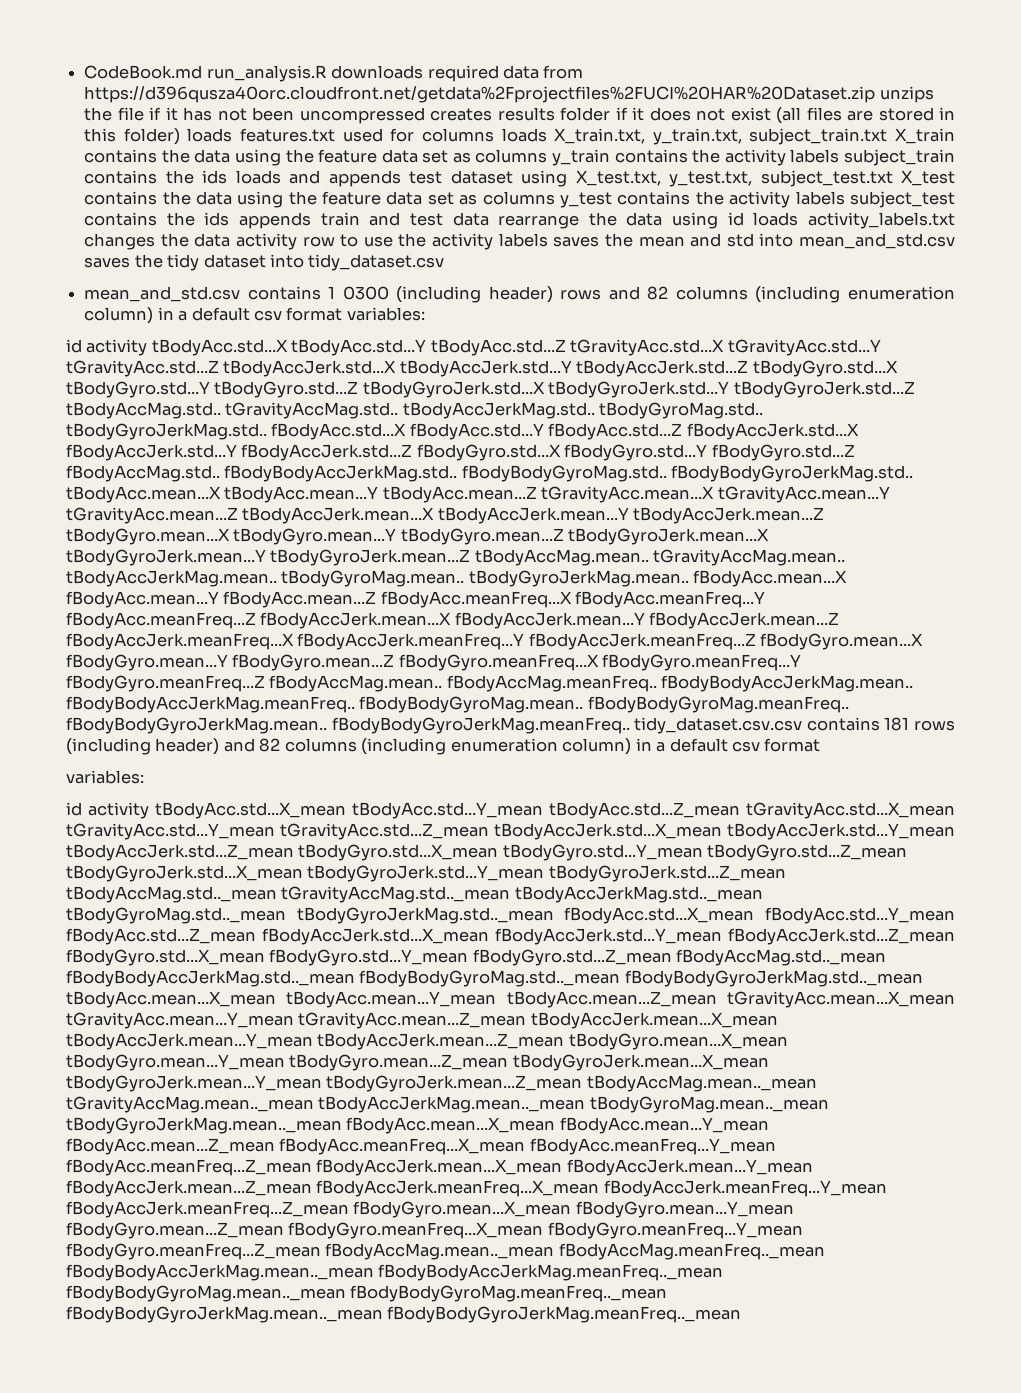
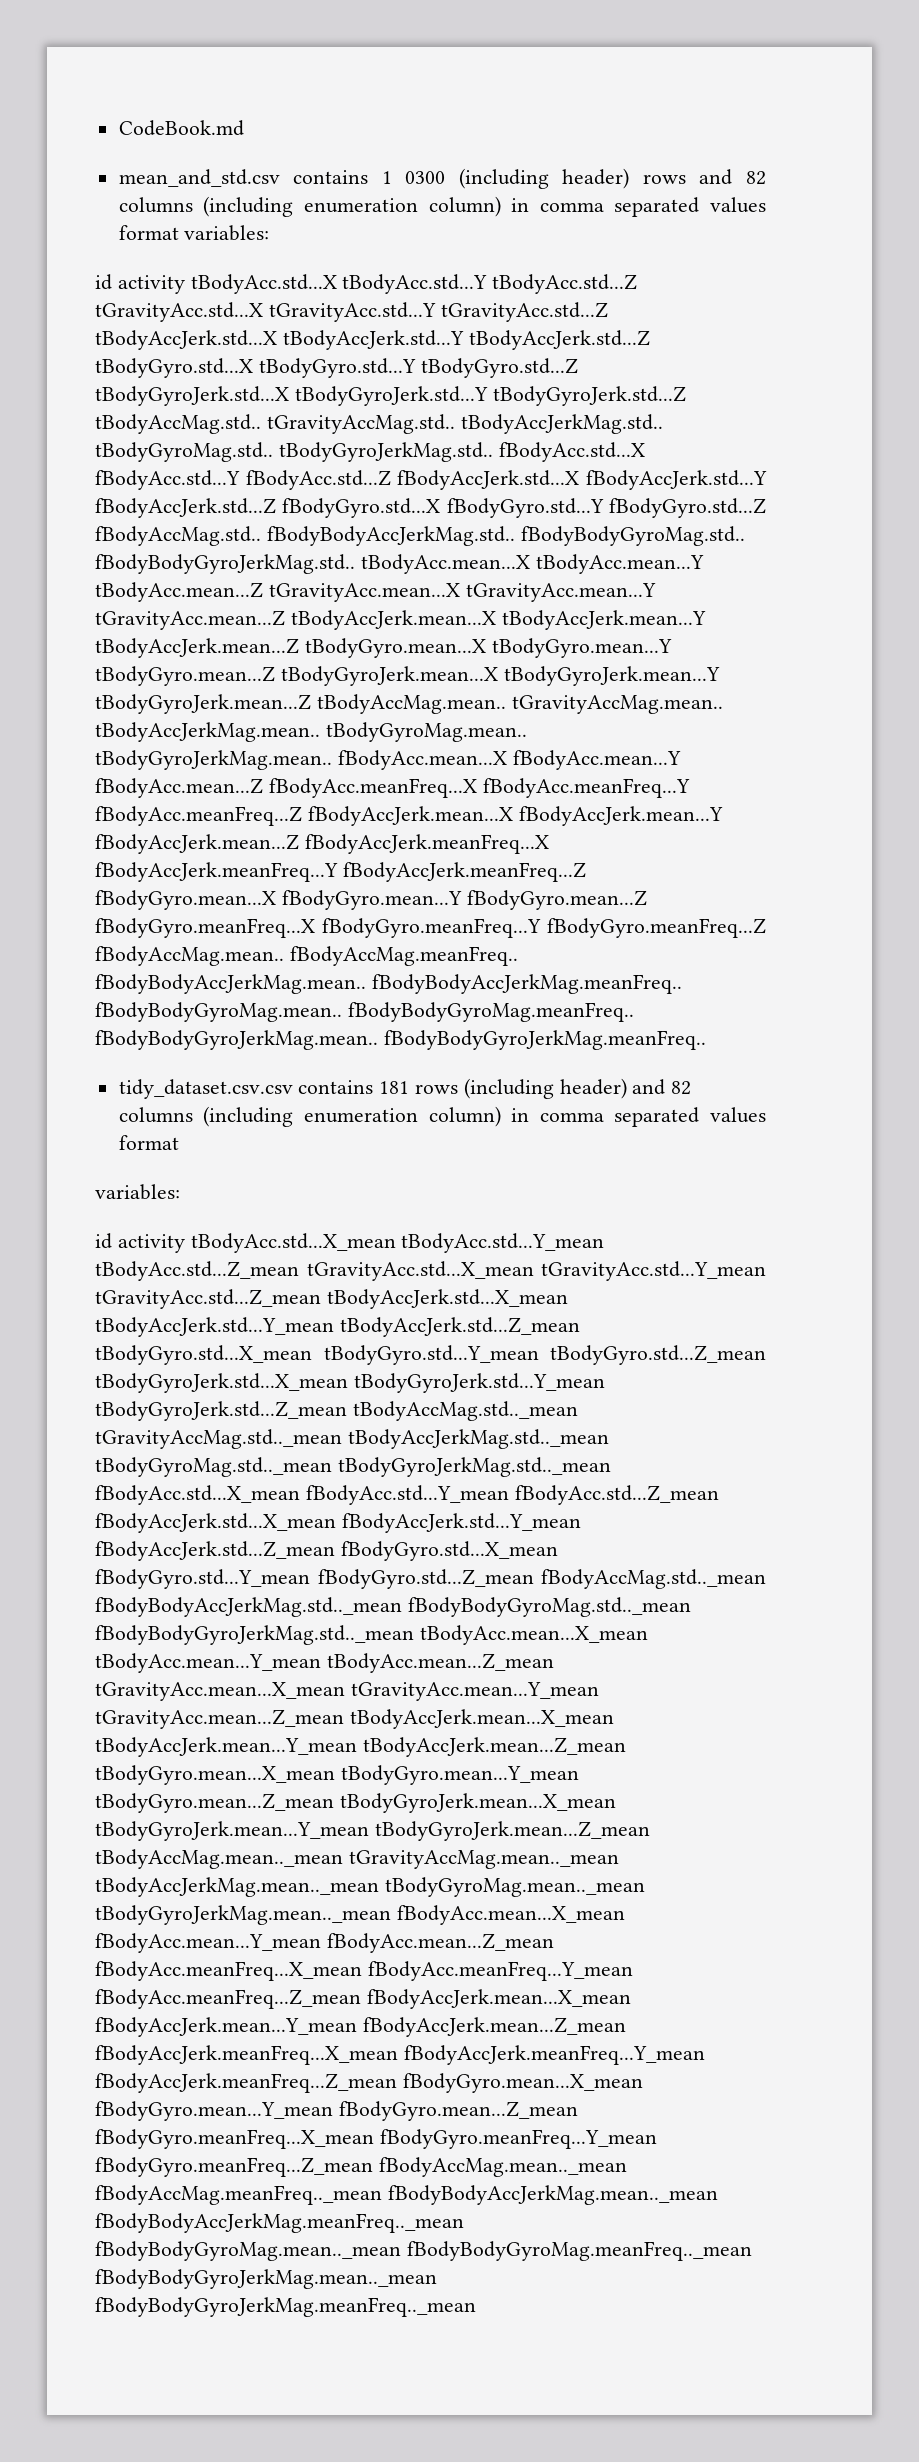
[206,65,584,82] [84,86,934,103] [84,107,955,124] [84,128,955,145] [84,149,956,166] [84,170,955,187] [84,191,955,208] [84,212,956,229] [84,233,956,250] [84,254,445,271] run_analysis.R downloads required data from https://d396qusza40orc.cloudfront.net/getdata%2Fprojectfiles%2FUCI%20HAR%20Dataset.zip unzips the file if it has not been uncompressed creates results folder if it does not exist (all files are stored in this folder) loads features.txt used for columns loads X_train.txt, y_train.txt, subject_train.txt X_train contains the data using the feature data set as columns y_train contains the activity labels subject_train contains the ids loads and appends test dataset using X_test.txt, y_test.txt, subject_test.txt X_test contains the data using the feature data set as columns y_test contains the activity labels subject_test contains the ids appends train and test data rearrange the data using id loads activity_labels.txt changes the data activity row to use the activity labels saves the mean and std into mean_and_std.csv saves the tidy dataset into tidy_dataset.csv -> (244, 128) none
[178,307,282,321] a default csv -> [539,197,767,217] comma separated values
(630, 725) none -> (706, 1040) //
[656,738,761,752] a default csv -> [539,1107,767,1127] comma separated values

